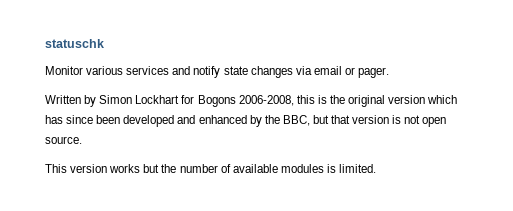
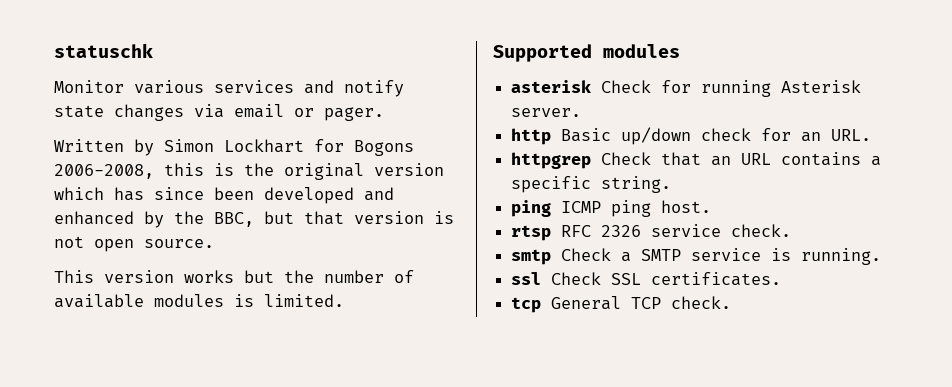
(377, 168) none -> [493,44,680,62] [511,80,862,97] [511,108,582,117] [511,127,872,145] [511,152,882,169] [511,176,672,193] [511,200,712,217] [511,224,792,241] [511,248,882,265] [511,272,782,286] [511,296,732,313] // Supported modules // asterisk Check for running Asterisk server. // http Basic up/down check for an URL. // httpgrep Check that an URL contains a specific string. // ping ICMP ping host. // rtsp RFC 2326 service check. // smtp Check a SMTP service is running. // ssl Check SSL certificates. // tcp General TCP check.

